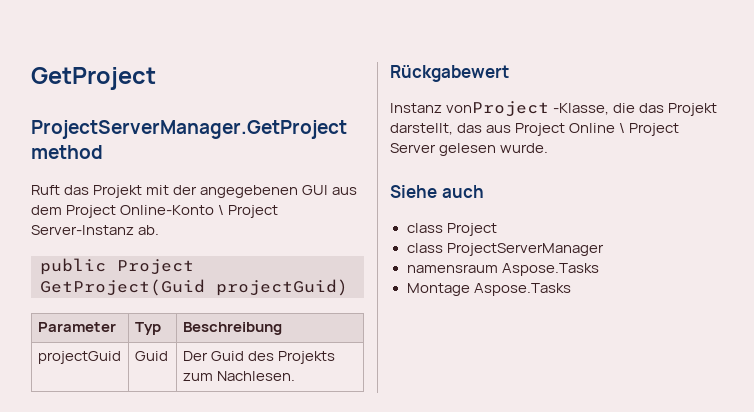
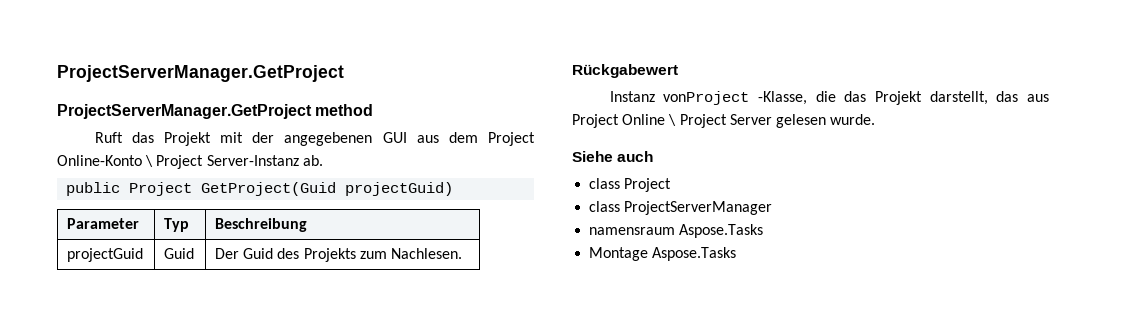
[31,67,156,90] GetProject -> [57,65,344,82] ProjectServerManager.GetProject

